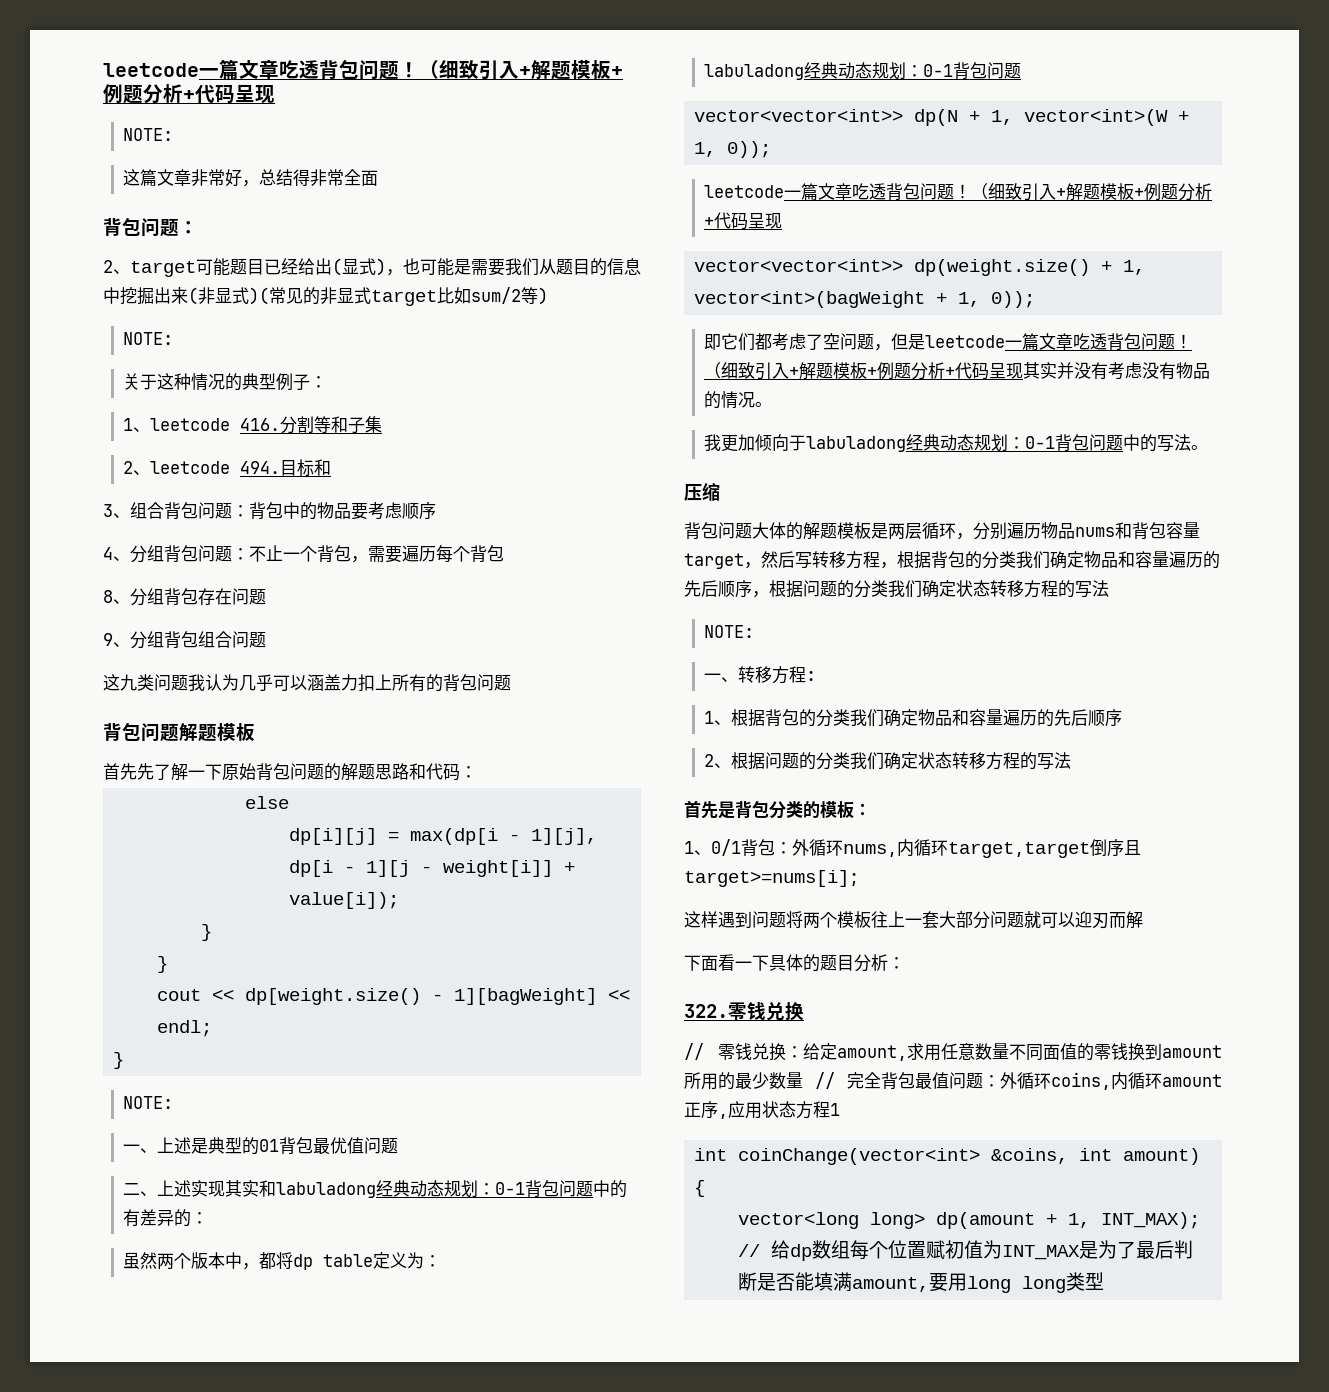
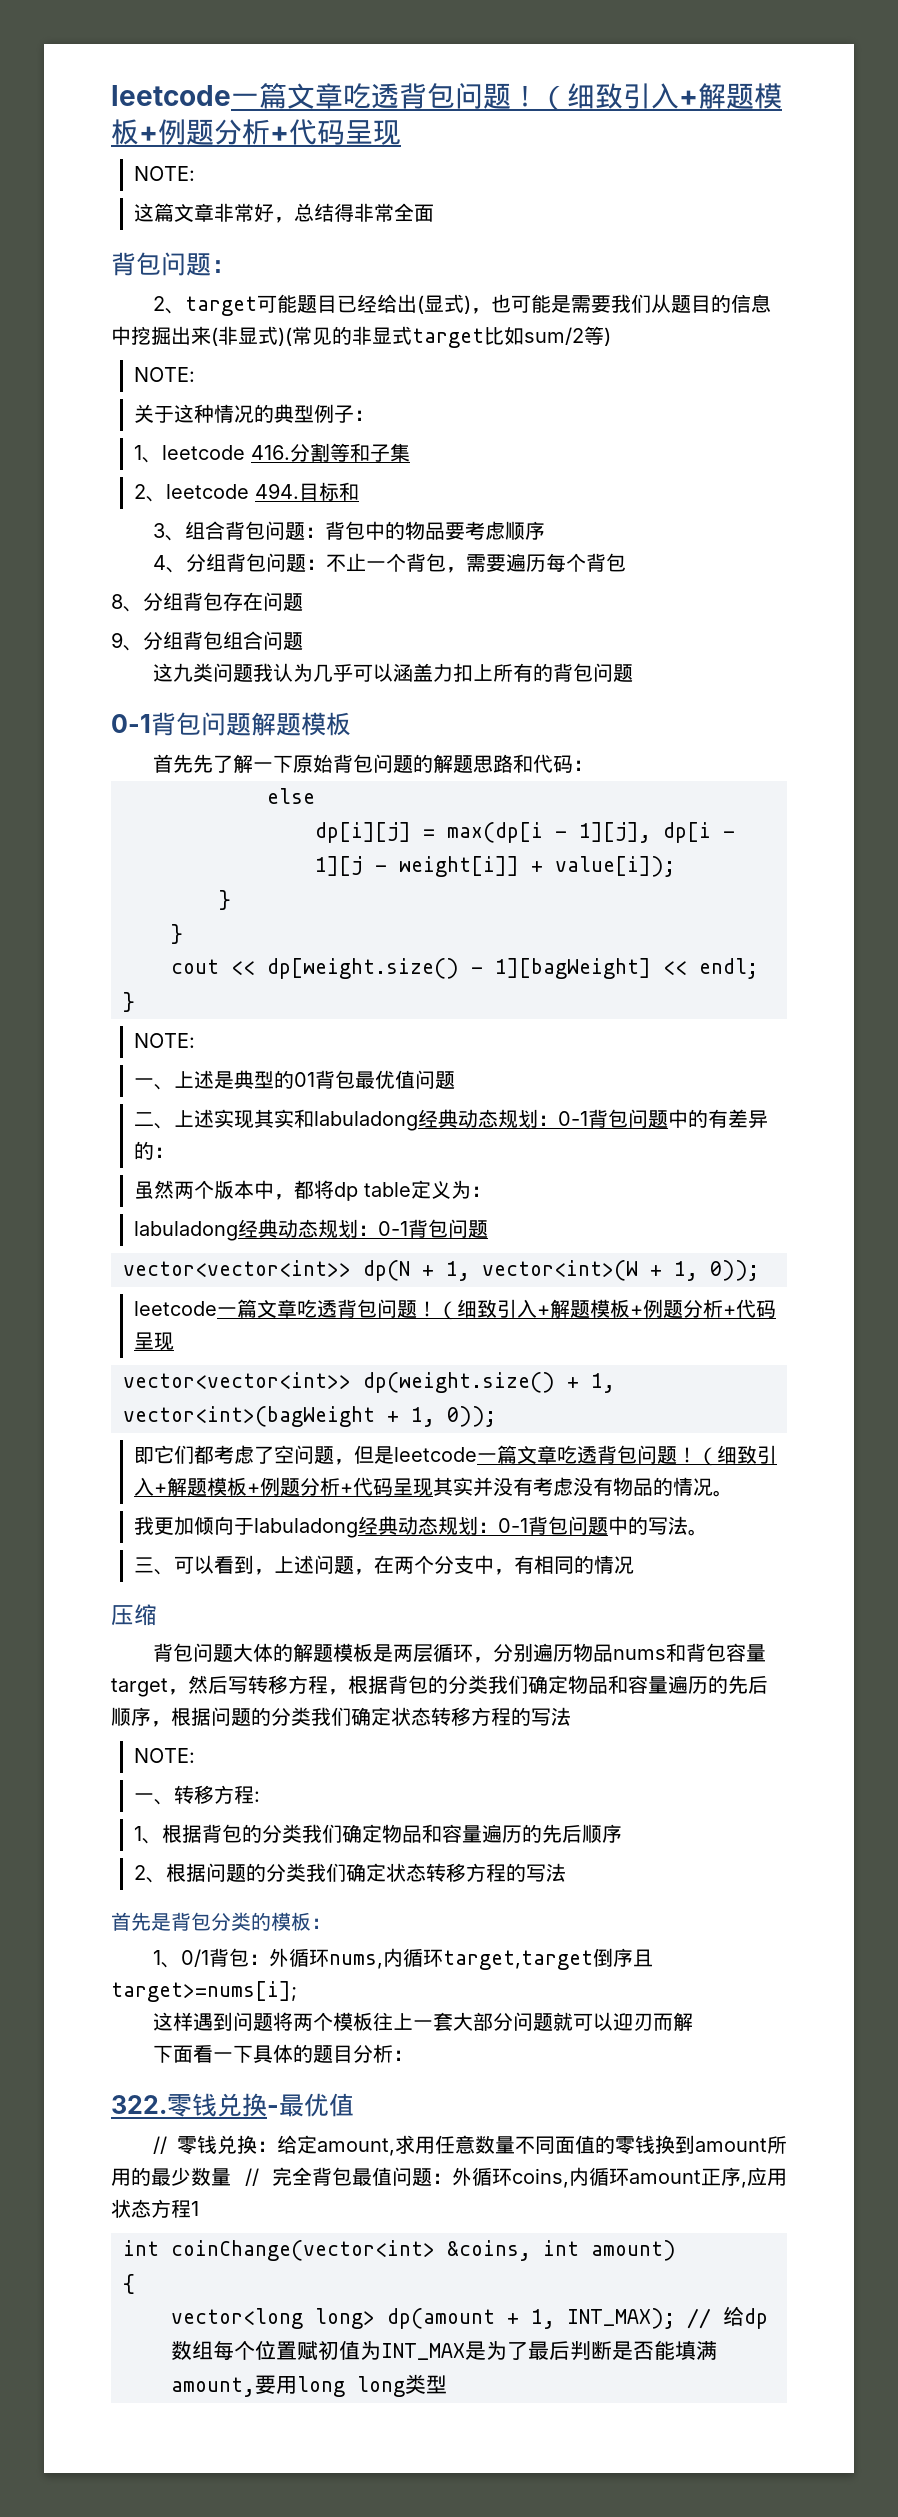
(511, 683) none -> [111,714,151,733] 0-1
(1209, 447) none -> [133,1555,634,1575] // 三、可以看到，上述问题，在两个分支中，有相同的情况
(804, 1011) none -> [267,2093,354,2117] -最优值

